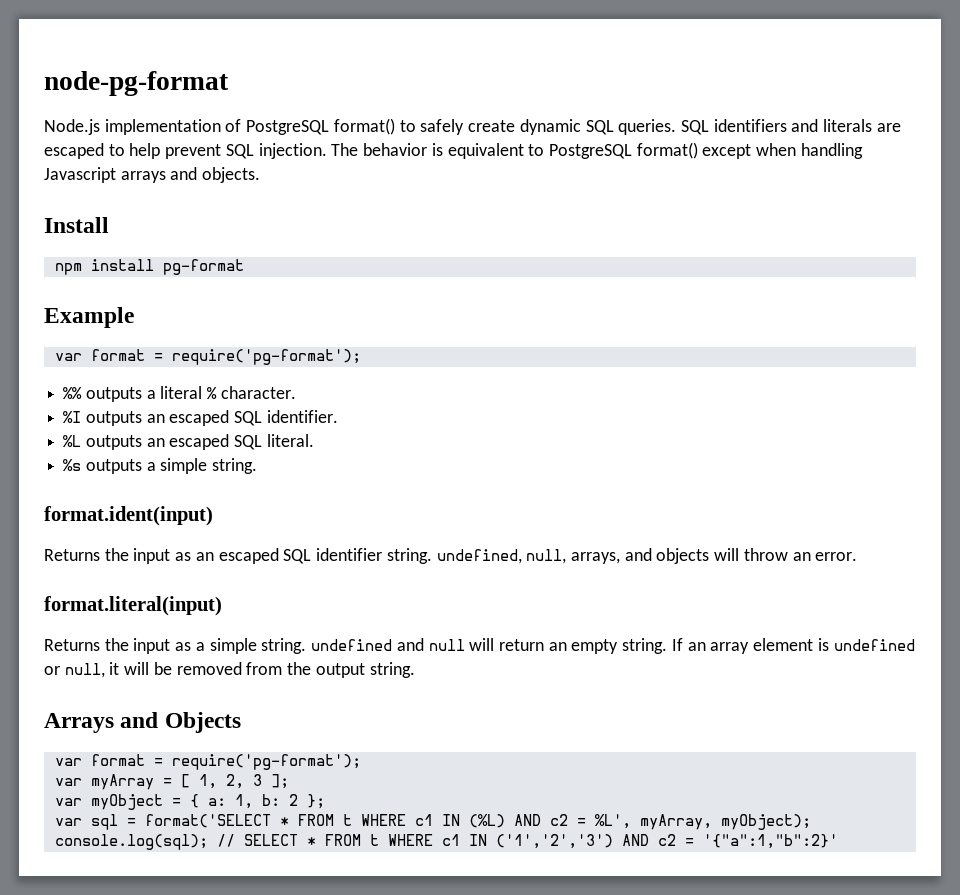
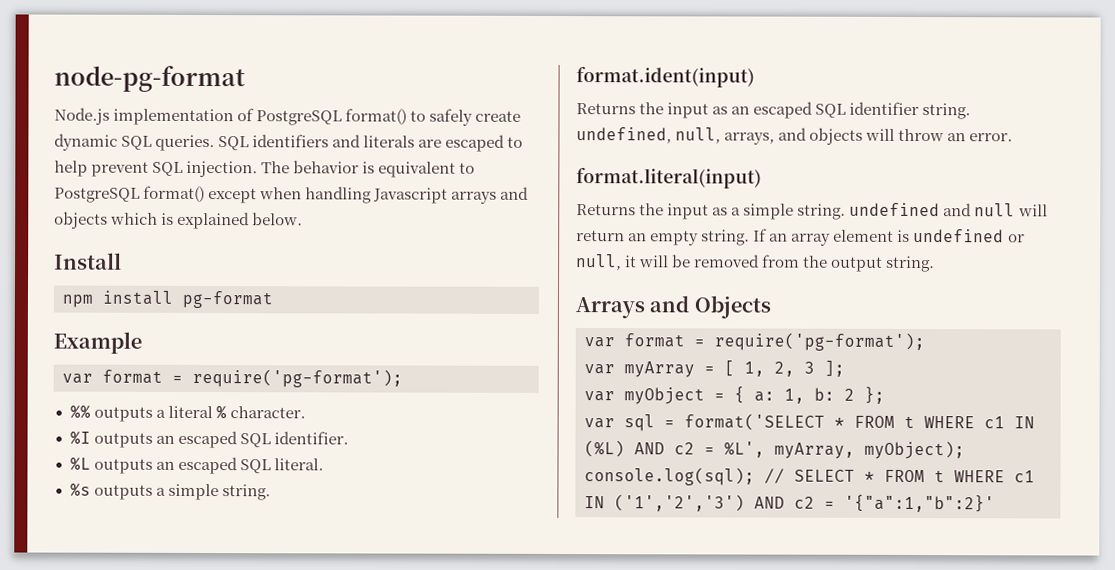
[202,167,261,183] objects. -> [54,211,304,230] objects which is explained below.

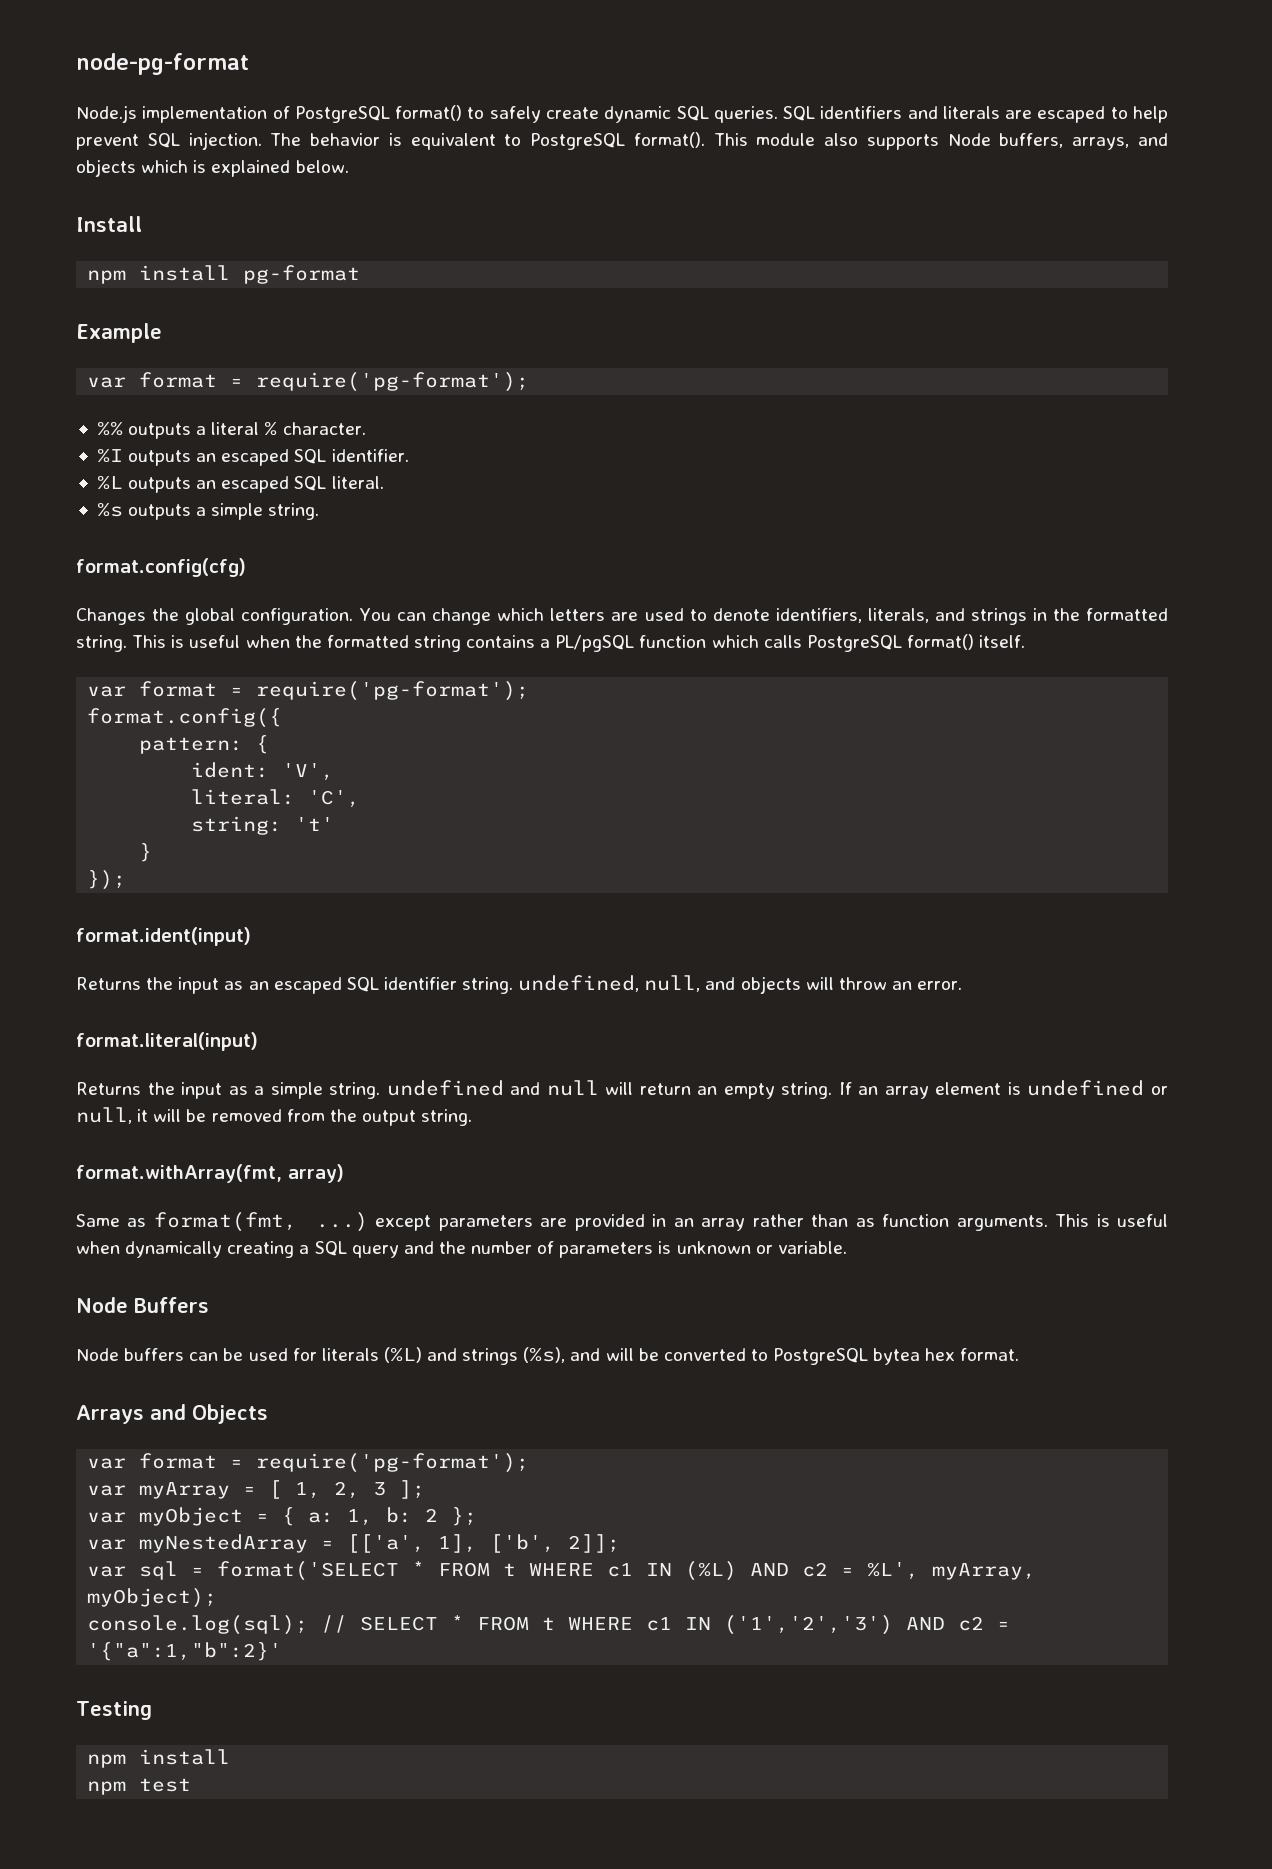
[143,185,498,204] format() except when handling Javascript arrays -> [633,132,1130,150] format(). This module also supports Node buffers, arrays,
(271, 492) none -> [76,558,246,577] [76,608,1169,625] [76,634,1026,652] [87,681,530,701] [87,708,283,728] [139,735,270,754] [191,762,335,781] [191,789,361,808] [191,816,335,835] [139,843,153,862] [87,870,127,890] // format.config(cfg) // Changes the global configuration. You can change which letters are used to denote identifiers, literals, and strings in the formatted string. This is useful when the formatted string contains a PL/pgSQL function which calls PostgreSQL format() itself. // var format = require('pg-format'); // format.config({ // pattern: { // ident: 'V', // literal: 'C', // string: 't' // } // });
[724,132,776,145] arrays, -> (701, 983) none
(936, 264) none -> [76,1164,344,1183] [76,1212,1168,1232] [76,1241,847,1258] [76,1297,209,1313] [76,1347,1020,1365] // format.withArray(fmt, array) // Same as format(fmt, ...) except parameters are provided in an array rather than as function arguments. This is useful when dynamically creating a SQL query and the number of parameters is unknown or variable. // Node Buffers // Node buffers can be used for literals (%L) and strings (%s), and will be converted to PostgreSQL bytea hex format.
(885, 395) none -> [87,1534,621,1553] // var myNestedArray = [['a', 1], ['b', 2]];
(995, 503) none -> [76,1701,152,1720] [87,1749,231,1768] [87,1778,192,1795] // Testing // npm install // npm test

